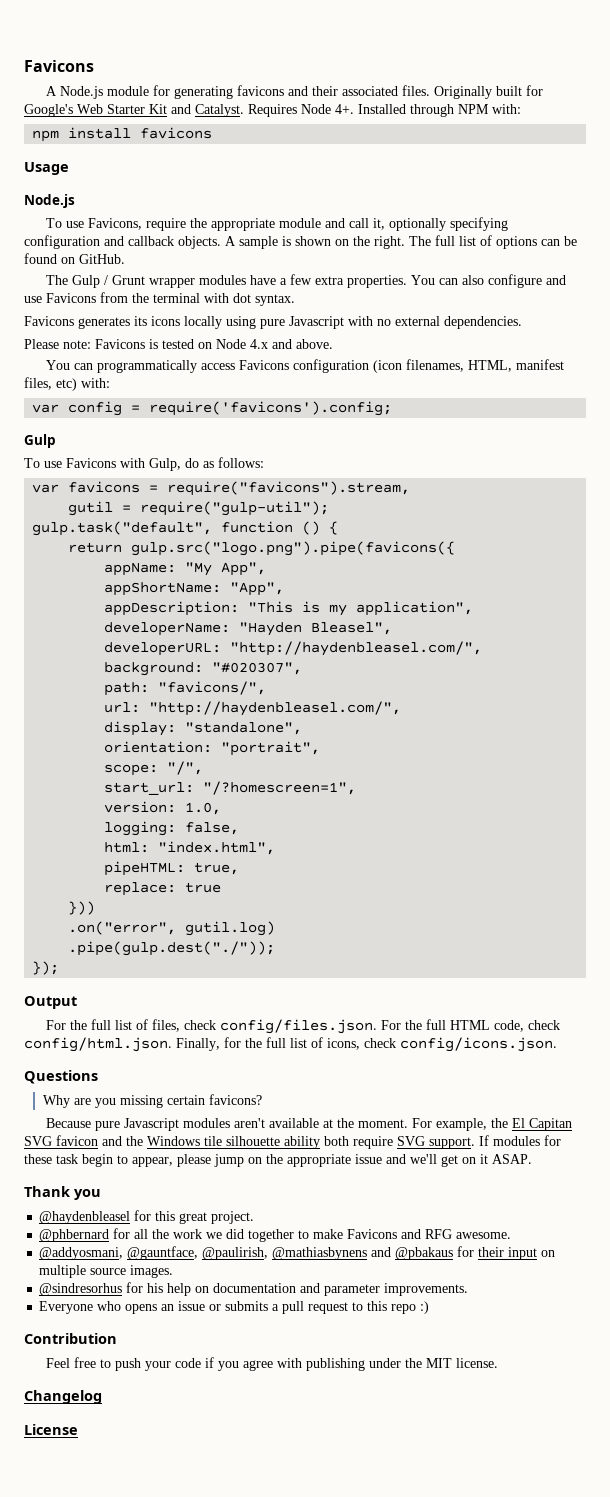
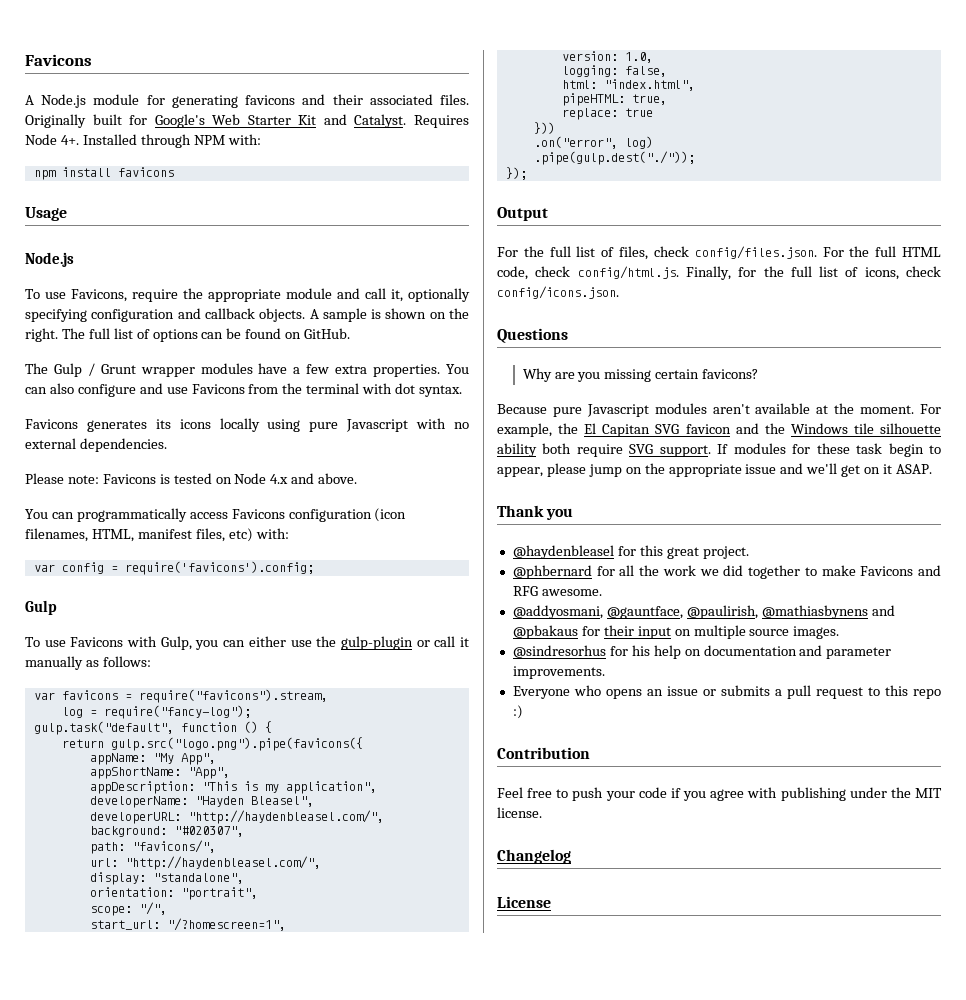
[185,458,199,468] do -> [195,636,469,650] [25,656,83,670] you can either use the gulp-plugin or call it manually
[68,501,330,516] gutil = require("gulp-util"); -> [61,705,251,719] log = require("fancy-log");
[185,921,276,936] gutil.log) -> [624,136,653,149] log)
[24,1037,172,1052] config/html.json. -> [577,266,679,279] config/html.js.

